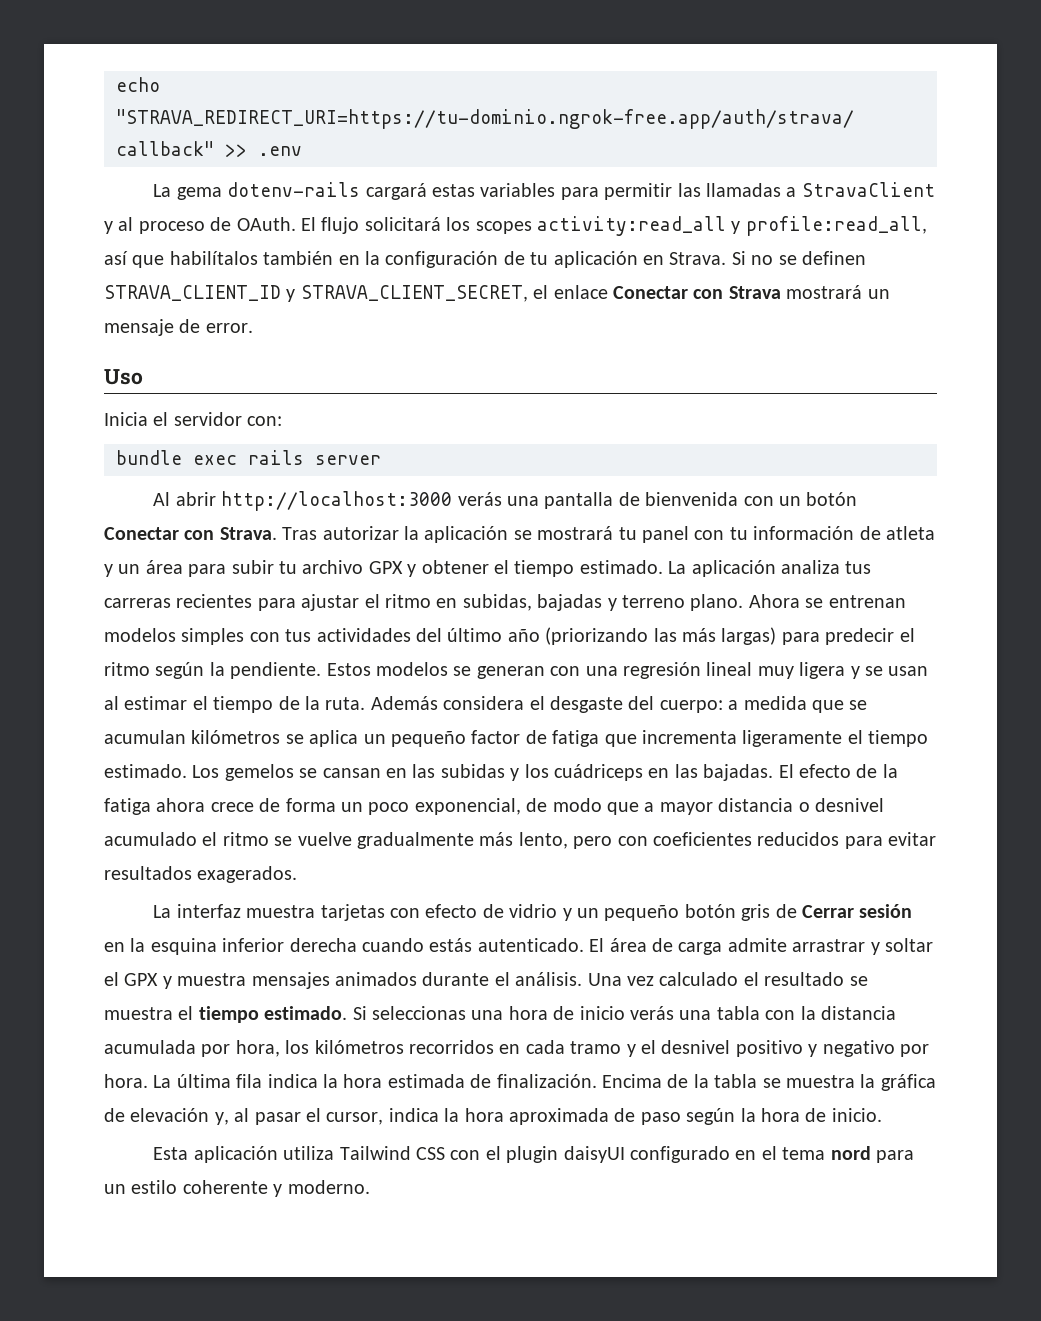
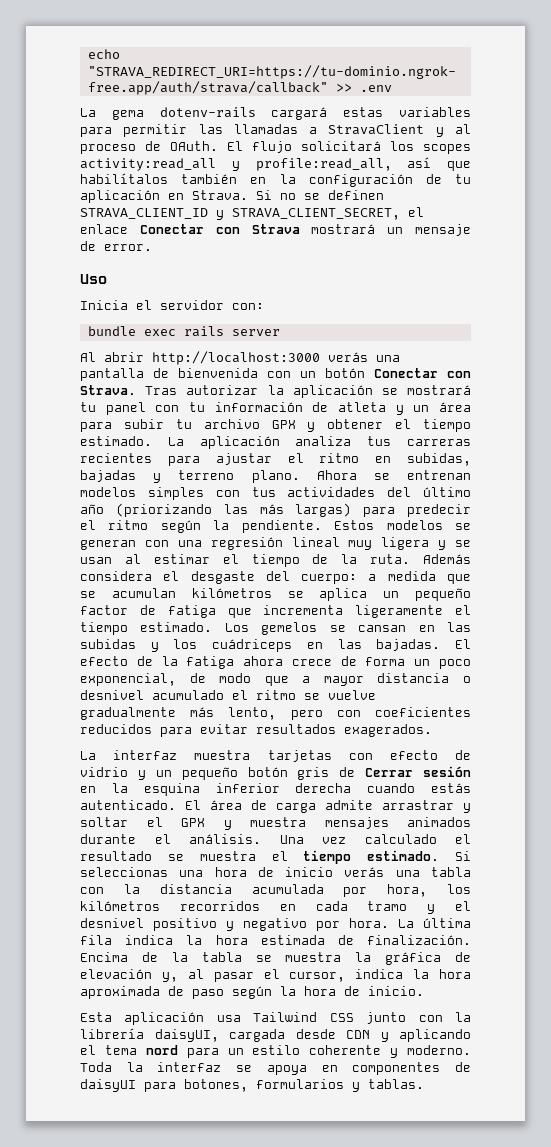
[283,1146,335,1160] utiliza -> [216,1015,241,1022] usa
[450,1146,757,1163] con el plugin daisyUI configurado en -> [366,1012,471,1024] [80,1028,471,1042] junto con la librería daisyUI, cargada desde CDN y aplicando
(370, 1187) none -> [80,1062,472,1075] [80,1079,424,1092] Toda la interfaz se apoya en componentes de daisyUI para botones, formularios y tablas.

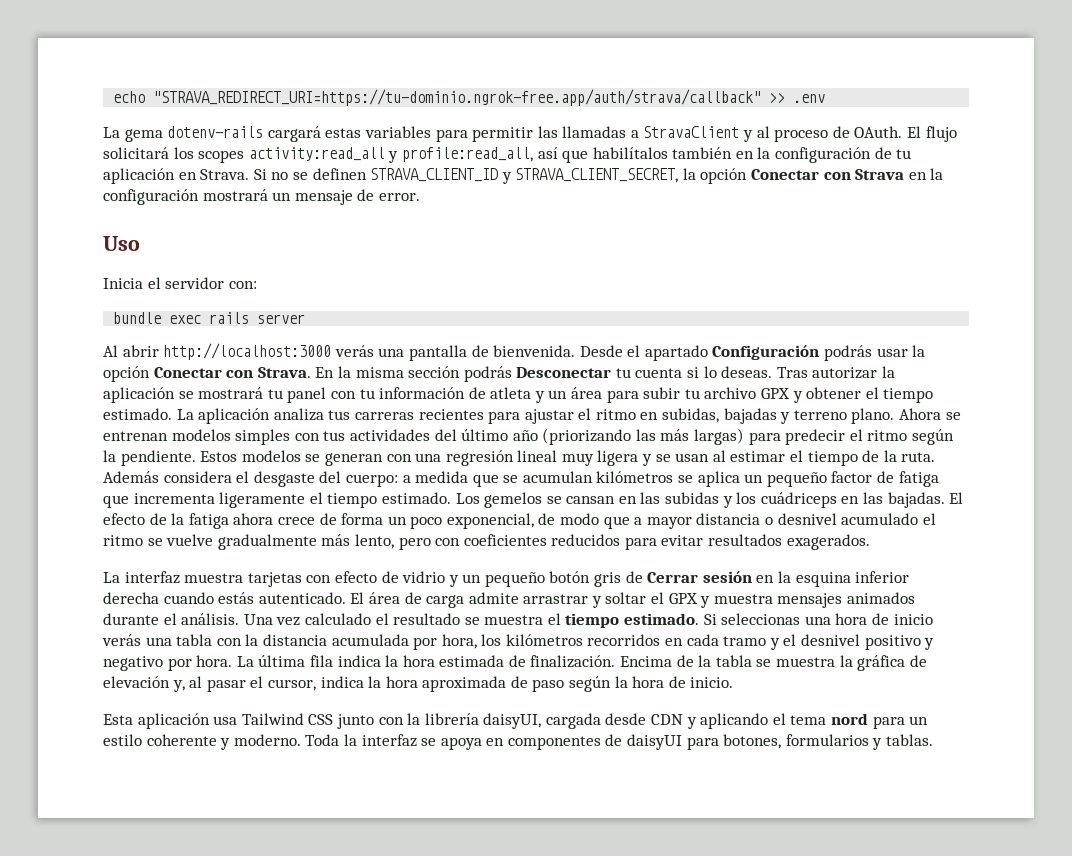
[408,207,424,217] [80,224,128,234] el enlace -> [682,168,748,184] la opción
(300, 229) none -> [908,168,944,180] [103,189,199,205] en la configuración
[178,368,471,378] [80,385,136,395] bienvenida con un botón Conectar con Strava. -> [493,345,926,361] [103,366,773,382] bienvenida. Desde el apartado Configuración podrás usar la opción Conectar con Strava. En la misma sección podrás Desconectar tu cuenta si lo deseas.

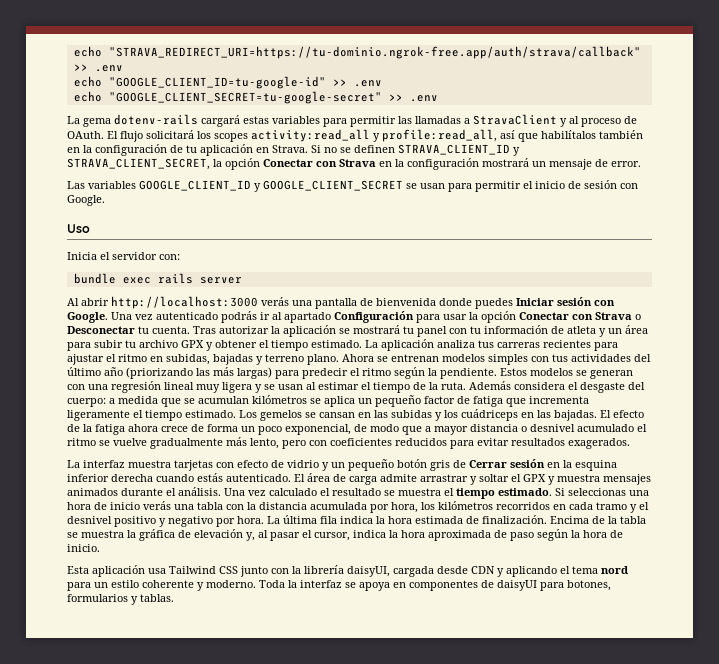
(826, 98) none -> [73,76,382,89] [73,91,438,104] // echo "GOOGLE_CLIENT_ID=tu-google-id" >> .env // echo "GOOGLE_CLIENT_SECRET=tu-google-secret" >> .env
(420, 197) none -> [67,180,638,192] [67,195,105,206] // Las variables GOOGLE_CLIENT_ID y GOOGLE_CLIENT_SECRET se usan para permitir el inicio de sesión con Google.
[493,345,641,357] bienvenida. Desde el -> [376,297,615,309] [67,311,282,323] bienvenida donde puedes Iniciar sesión con Google. Una vez autenticado podrás ir al
[824,345,873,361] podrás -> [416,314,440,323] para
[257,366,773,382] Strava. En la misma sección podrás Desconectar tu cuenta si lo deseas. -> [595,312,641,320] [67,326,190,334] Strava o Desconectar tu cuenta.

